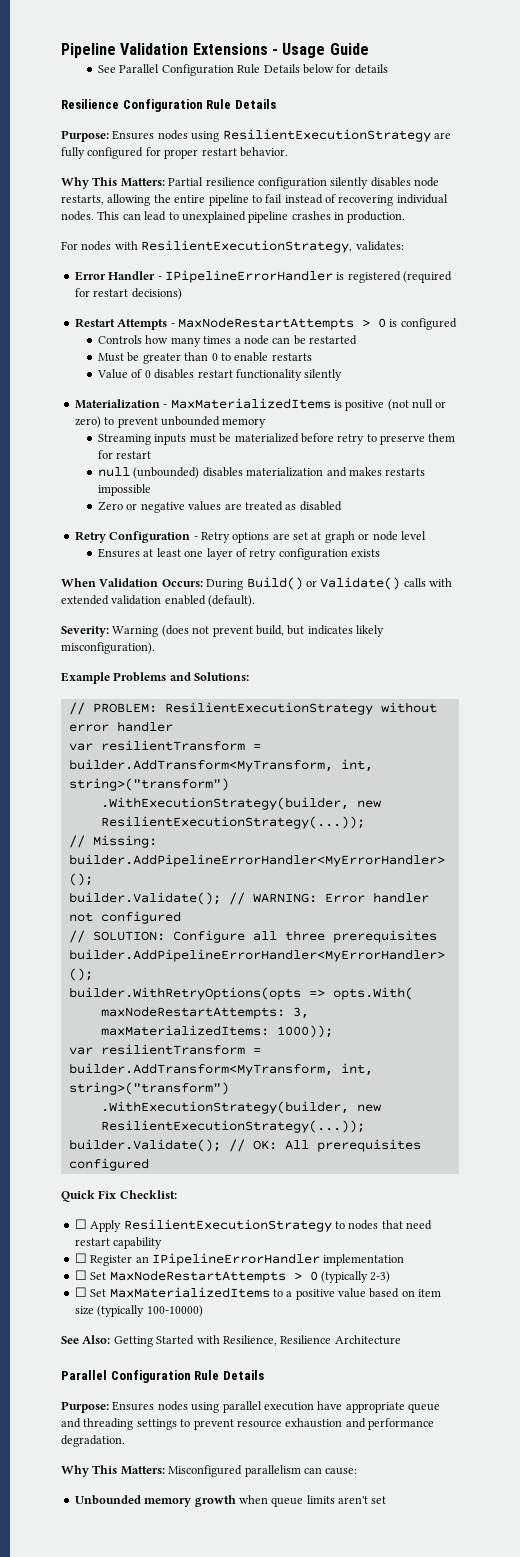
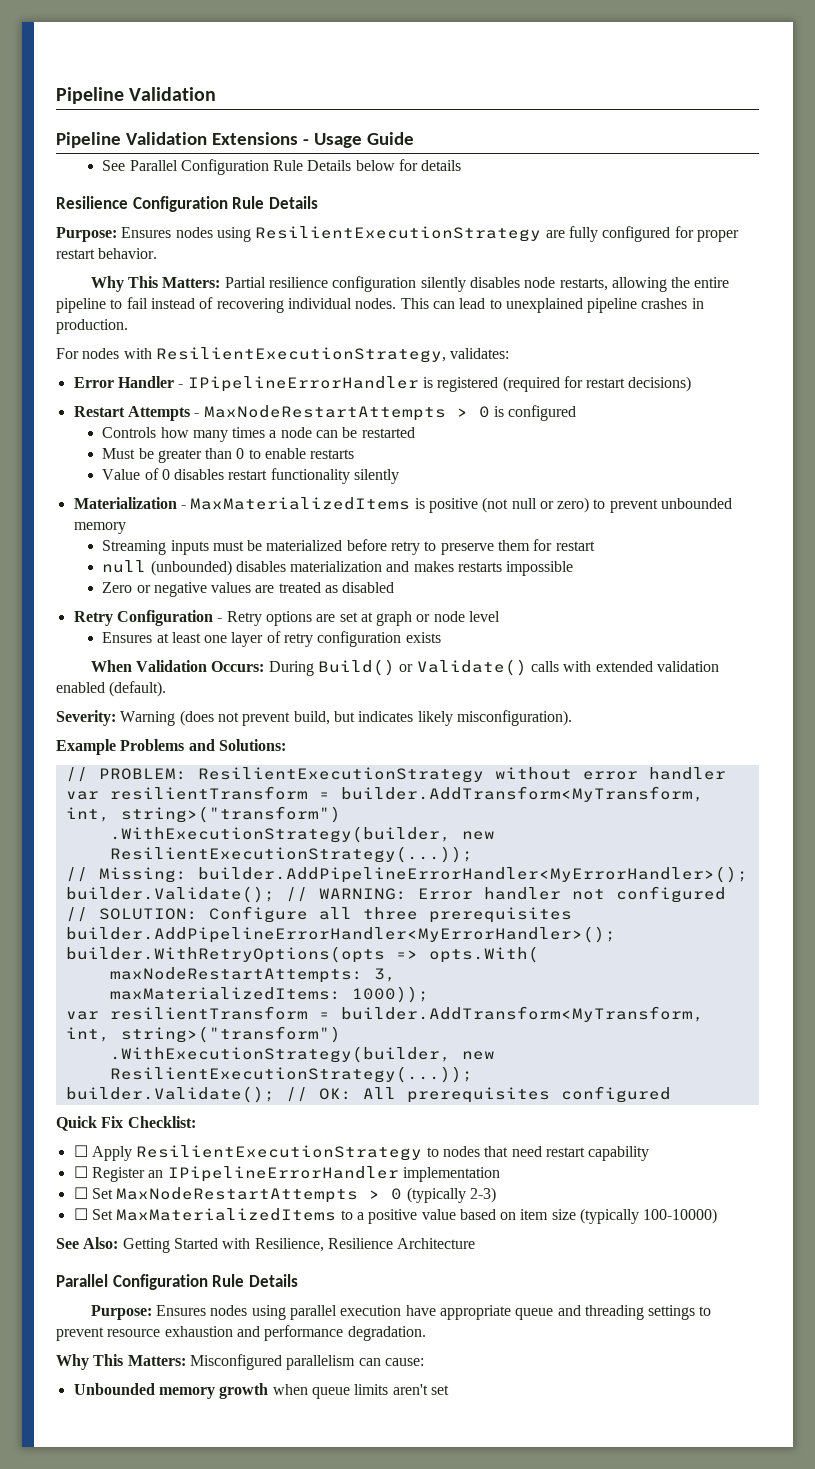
[61,43,189,58] Pipeline Validation -> [56,87,217,104] [56,132,207,148] Pipeline Validation // Pipeline Validation

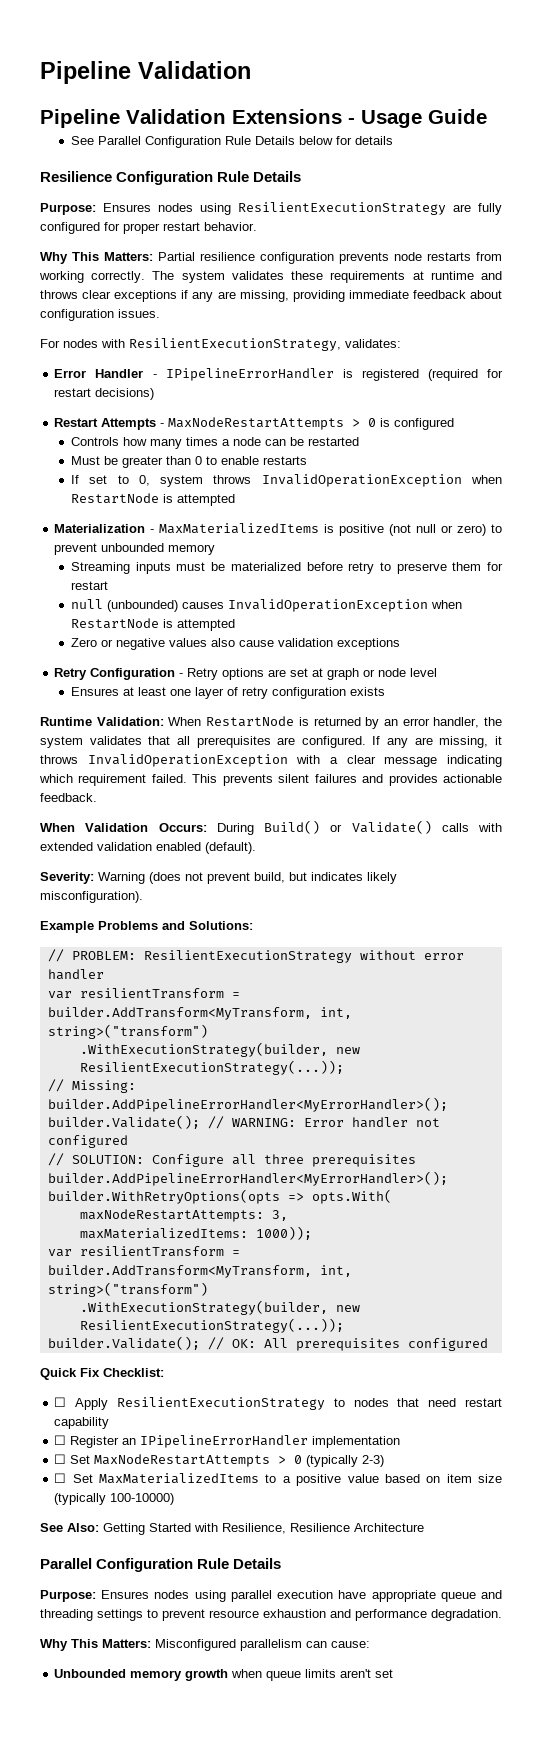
[420,277,730,292] [56,297,704,313] [56,319,128,334] silently disables node restarts, allowing the entire pipeline to fail instead of recovering individual nodes. This can lead to unexplained pipeline crashes in production. -> [339,252,502,264] [39,271,503,283] [40,290,502,302] [40,309,160,321] prevents node restarts from working correctly. The system validates these requirements at runtime and throws clear exceptions if any are missing, providing immediate feedback about configuration issues.
[102,468,400,484] Value of 0 disables restart functionality silently -> [70,474,502,487] [70,493,235,506] If set to 0, system throws InvalidOperationException when RestartNode is attempted
[235,561,574,576] disables materialization and makes restarts impossible -> [181,599,462,612] [70,618,235,631] causes InvalidOperationException when RestartNode is attempted
[255,582,395,593] are treated as disabled -> [210,638,400,650] also cause validation exceptions
(441, 637) none -> [40,716,502,729] [40,736,502,748] [40,754,503,767] [39,774,503,786] [40,793,97,802] // Runtime Validation: When RestartNode is returned by an error handler, the system validates that all prerequisites are configured. If any are missing, it throws InvalidOperationException with a clear message indicating which requirement failed. This prevents silent failures and provides actionable feedback.

